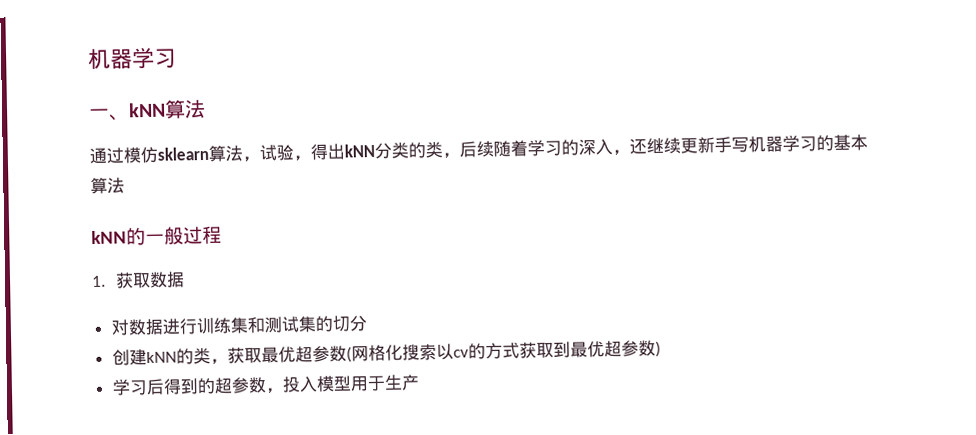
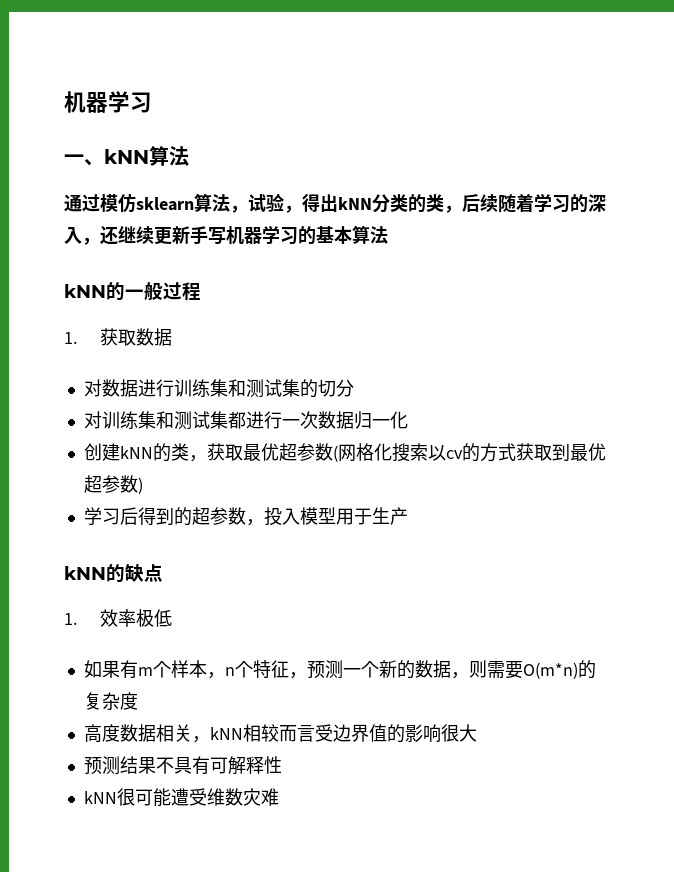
(367, 323) none -> [83,411,408,430] // 对训练集和测试集都进行一次数据归一化
(420, 382) none -> [64,563,163,583] [64,609,172,627] [83,660,596,679] [83,692,138,710] [83,724,477,743] [83,756,282,775] [83,788,279,807] // kNN的缺点 // 1.效率极低 // 如果有m个样本，n个特征，预测一个新的数据，则需要O(m*n)的复杂度 // 高度数据相关，kNN相较而言受边界值的影响很大 // 预测结果不具有可解释性 // kNN很可能遭受维数灾难

